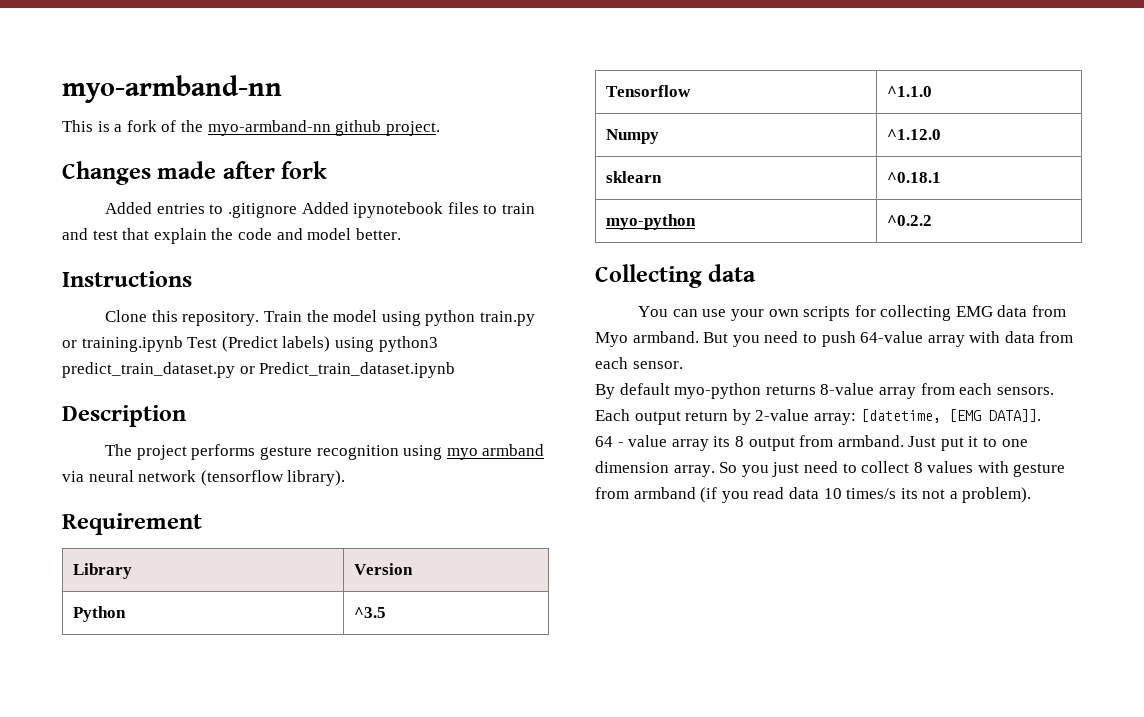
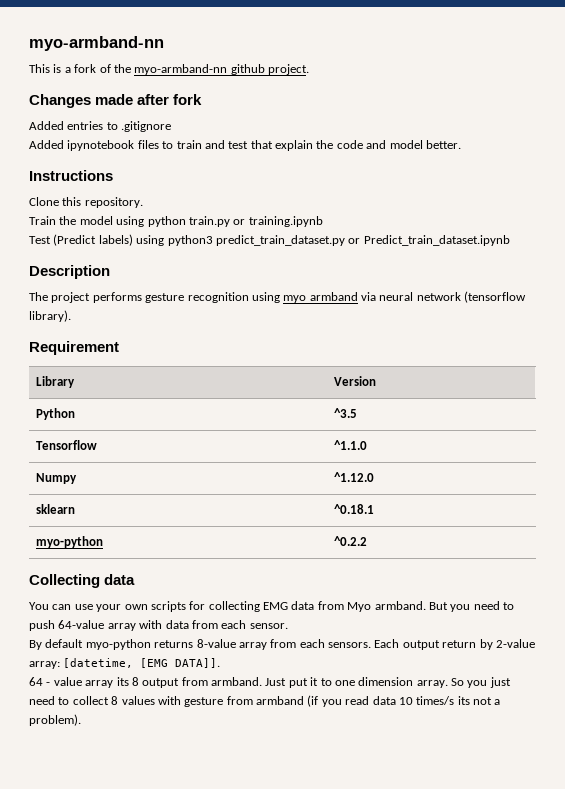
(297, 210) none -> (172, 126) //
(260, 318) none -> (143, 202) //
(183, 344) none -> (323, 221) //

